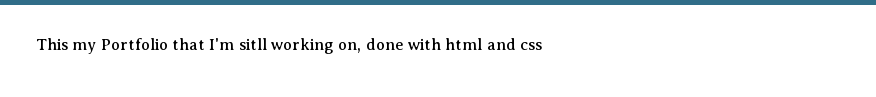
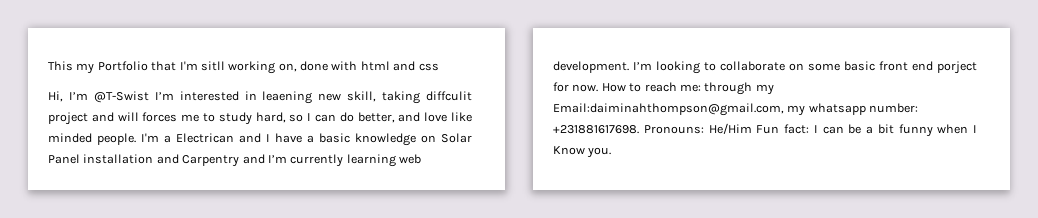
(542, 46) none -> [48,91,472,104] [48,112,473,125] [48,133,472,146] [48,154,421,167] [553,61,977,74] [553,82,774,95] [553,103,919,116] [553,123,977,137] [553,146,612,158] // Hi, I’m @T-Swist I’m interested in leaening new skill, taking diffculit project and will forces me to study hard, so I can do better, and love like minded people. I'm a Electrican and I have a basic knowledge on Solar Panel installation and Carpentry and I’m currently learning web development. I’m looking to collaborate on some basic front end porject for now. How to reach me: through my Email:daiminahthompson@gmail.com, my whatsapp number: +231881617698. Pronouns: He/Him Fun fact: I can be a bit funny when I Know you.

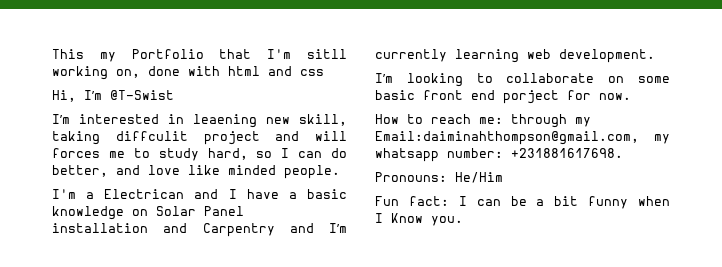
(149, 97) none -> (174, 95) //
(136, 139) none -> (340, 172) //
(629, 67) none -> (655, 56) //
(599, 88) none -> (631, 96) //
(639, 129) none -> (623, 153) //
(752, 128) none -> (503, 177) //

